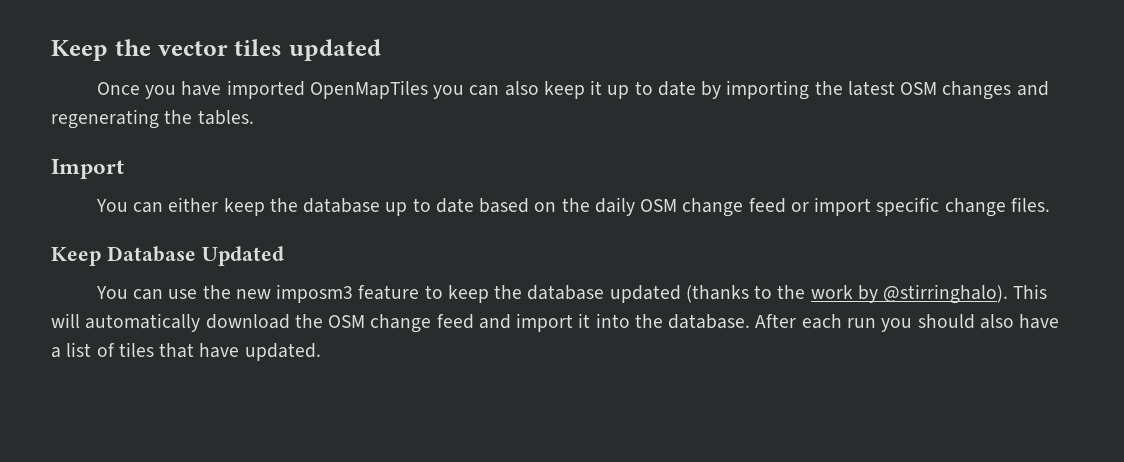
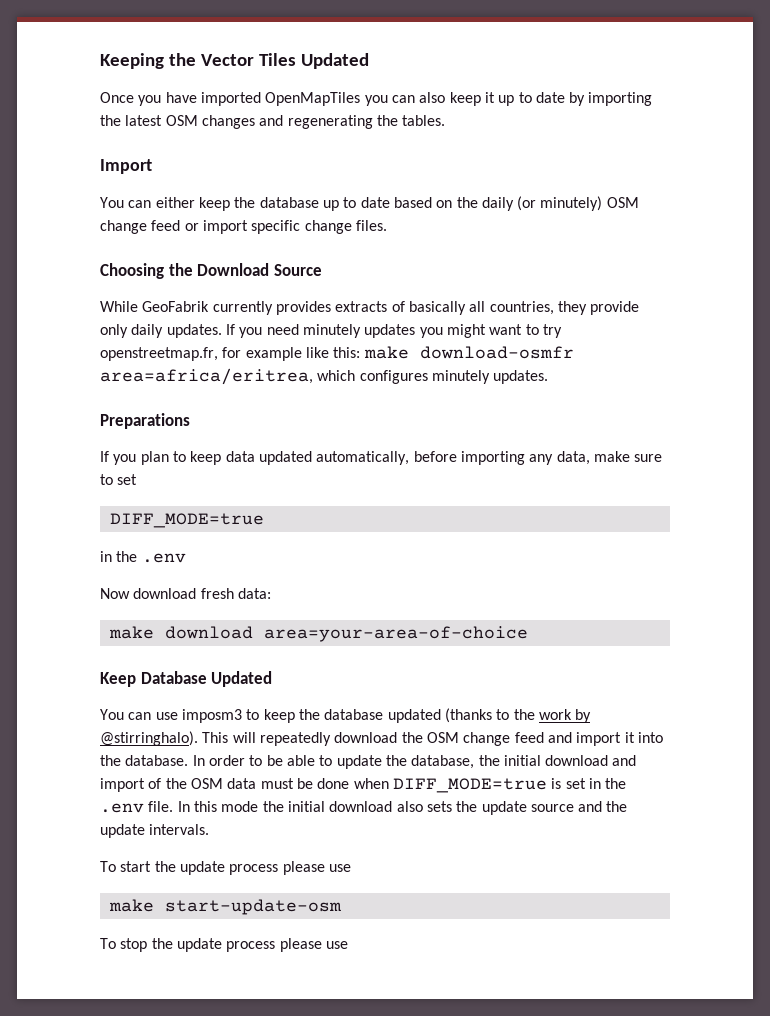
[51,39,381,61] Keep the vector tiles updated -> [100,53,369,69] Keeping the Vector Tiles Updated
(635, 206) none -> [517,196,603,211] (or minutely)
(1051, 204) none -> [100,263,322,279] [100,301,640,315] [100,324,562,338] [100,346,574,361] [100,368,549,385] [100,413,190,429] [100,451,663,465] [100,474,138,485] [109,513,264,528] [100,551,186,563] [100,588,271,599] [108,626,528,642] // Choosing the Download Source // While GeoFabrik currently provides extracts of basically all countries, they provide only daily updates. If you need minutely updates you might want to try openstreetmap.fr, for example like this: make download-osmfr area=africa/eritrea, which configures minutely updates. // Preparations // If you plan to keep data updated automatically, before importing any data, make sure to set // DIFF_MODE=true // in the .env // Now download fresh data: // make download area=your-area-of-choice
[202,284,420,303] the new imposm3 feature -> [181,709,242,723] imposm3
[85,313,201,332] automatically -> [259,732,331,746] repeatedly
[755,314,1060,332] [51,342,321,361] After each run you should also have a list of tiles that have updated. -> [192,755,637,769] [100,778,627,793] [100,801,628,815] [100,824,210,838] [100,861,351,875] [108,899,342,915] [100,938,348,952] In order to be able to update the database, the initial download and import of the OSM data must be done when DIFF_MODE=true is set in the .env file. In this mode the initial download also sets the update source and the update intervals. // To start the update process please use // make start-update-osm // To stop the update process please use

